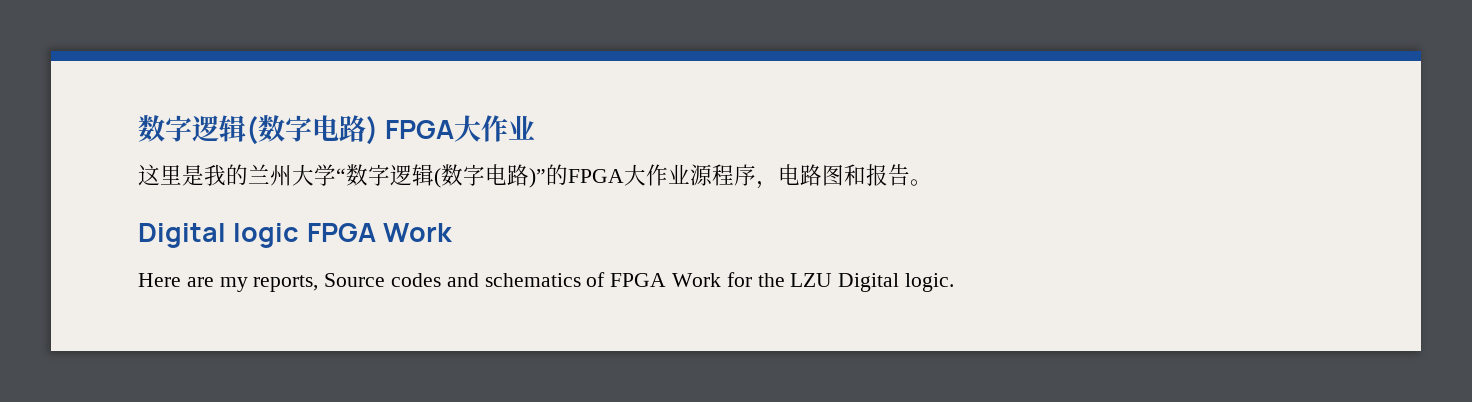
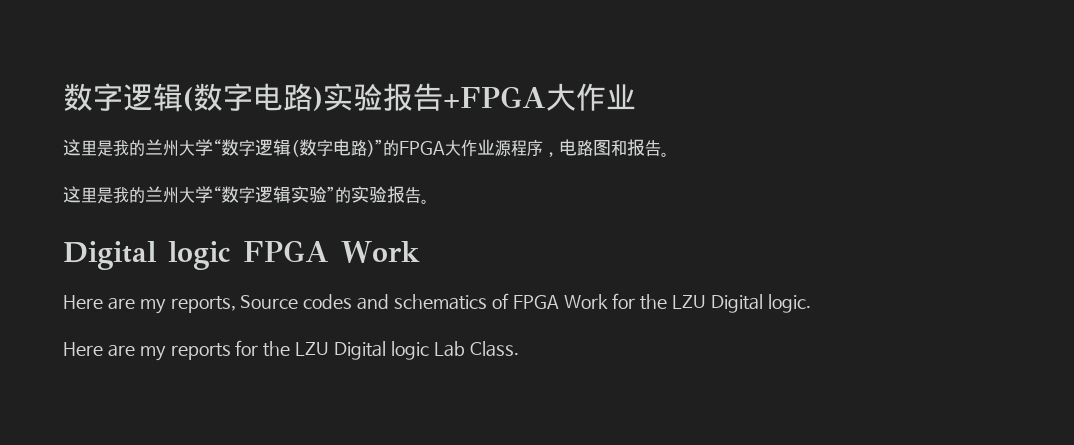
[385,120,455,139] FPGA -> [323,83,546,111] 实验报告+FPGA
(932, 182) none -> [63,186,429,204] // 这里是我的兰州大学“数字逻辑实验”的实验报告。
(955, 282) none -> [63,340,519,361] // Here are my reports for the LZU Digital logic Lab Class.

